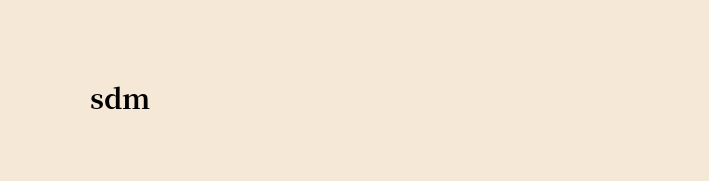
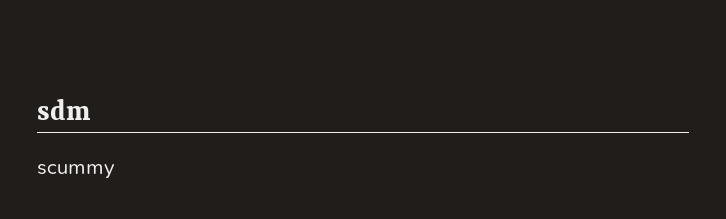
(150, 97) none -> [37,164,115,179] // scummy

